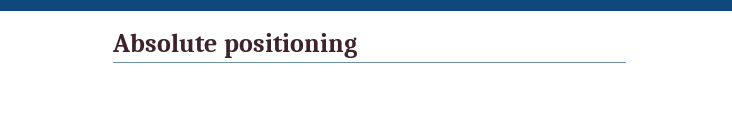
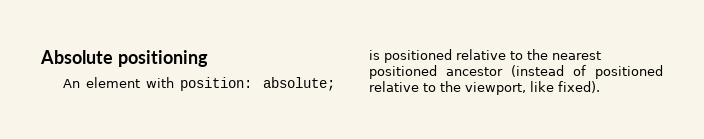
(358, 45) none -> [63,77,335,91] [369,49,601,63] [369,65,663,79] [369,81,600,95] // An element with position: absolute; is positioned relative to the nearest positioned ancestor (instead of positioned relative to the viewport, like fixed).

